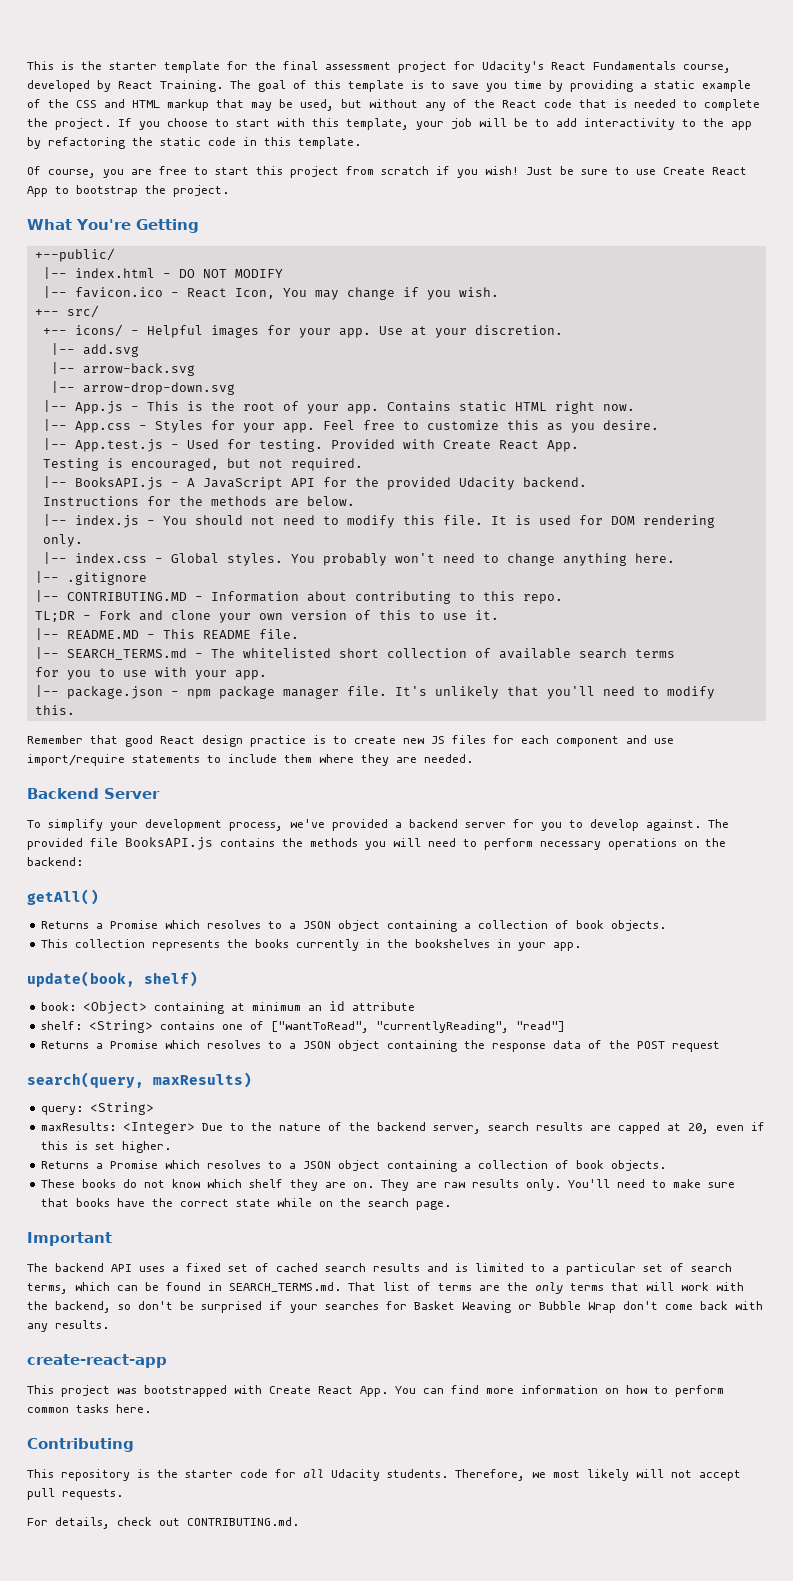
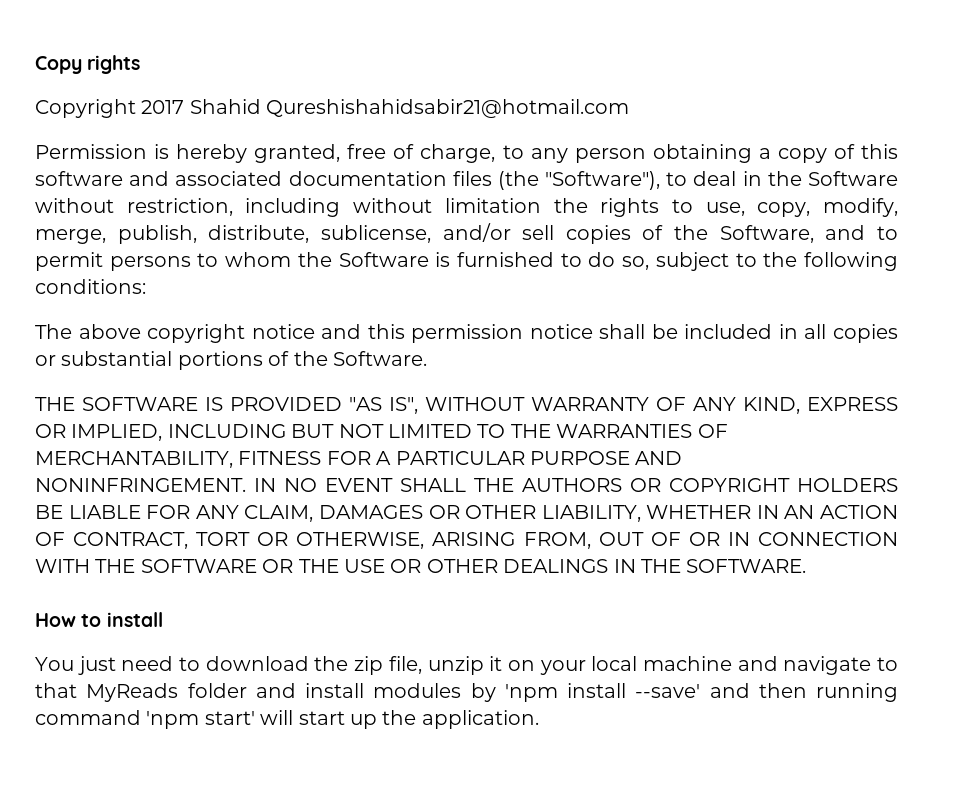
[27,61,731,73] [27,80,751,92] [27,99,760,111] [27,118,752,130] [27,137,361,149] [27,166,747,178] [27,185,229,197] [27,219,199,233] [34,248,115,262] [42,267,283,279] [42,286,499,300] [34,305,99,318] [42,324,563,338] [50,343,139,357] [50,362,195,376] [50,381,235,395] [42,400,635,414] [42,419,659,433] [42,438,579,452] [42,458,363,471] [42,476,587,490] [42,496,355,507] [42,514,715,528] [42,534,83,547] [42,552,675,566] [34,571,147,585] [34,590,563,604] [34,610,499,623] [34,628,299,640] [34,647,675,660] [34,667,267,680] [34,685,715,699] [34,705,75,715] [27,735,674,747] [27,754,473,766] [27,788,160,799] [27,819,729,831] [27,837,726,850] [27,857,83,866] [27,889,99,905] [40,920,666,932] [40,939,581,951] [27,971,198,987] [40,1001,415,1014] [40,1020,565,1033] [40,1040,720,1052] [27,1072,252,1088] [40,1102,154,1115] [40,1122,765,1134] [40,1141,171,1153] [40,1160,666,1172] [40,1179,735,1191] [40,1198,451,1210] [27,1232,112,1246] [27,1263,732,1275] [27,1282,744,1294] [27,1301,763,1313] [27,1320,109,1332] [27,1354,167,1368] [27,1385,724,1397] [27,1404,151,1413] [27,1438,134,1452] [27,1469,741,1481] [27,1488,123,1500] [27,1517,299,1529] This is the starter template for the final assessment project for Udacity's React Fundamentals course, developed by React Training. The goal of this template is to save you time by providing a static example of the CSS and HTML markup that may be used, but without any of the React code that is needed to complete the project. If you choose to start with this template, your job will be to add interactivity to the app by refactoring the static code in this template. // Of course, you are free to start this project from scratch if you wish! Just be sure to use Create React App to bootstrap the project. // What You're Getting // +--public/ // |-- index.html - DO NOT MODIFY // |-- favicon.ico - React Icon, You may change if you wish. // +-- src/ // +-- icons/ - Helpful images for your app. Use at your discretion. // |-- add.svg // |-- arrow-back.svg // |-- arrow-drop-down.svg // |-- App.js - This is the root of your app. Contains static HTML right now. // |-- App.css - Styles for your app. Feel free to customize this as you desire. // |-- App.test.js - Used for testing. Provided with Create React App. // Testing is encouraged, but not required. // |-- BooksAPI.js - A JavaScript API for the provided Udacity backend. // Instructions for the methods are below. // |-- index.js - You should not need to modify this file. It is used for DOM rendering only. // |-- index.css - Global styles. You probably won't need to change anything here. // |-- .gitignore // |-- CONTRIBUTING.MD - Information about contributing to this repo. // TL;DR - Fork and clone your own version of this to use it. // |-- README.MD - This README file. // |-- SEARCH_TERMS.md - The whitelisted short collection of available search terms // for you to use with your app. // |-- package.json - npm package manager file. It's unlikely that you'll need to modify this. // Remember that good React design practice is to create new JS files for each component and use import/require statements to include them where they are needed. // Backend Server // To simplify your development process, we've provided a backend server for you to develop against. The provided file BooksAPI.js contains the methods you will need to perform necessary operations on the backend: // getAll() // Returns a Promise which resolves to a JSON object containing a collection of book objects. // This collection represents the books currently in the bookshelves in your app. // update(book, shelf) // book: <Object> containing at minimum an id attribute // shelf: <String> contains one of ["wantToRead", "currentlyReading", "read"] // Returns a Promise which resolves to a JSON object containing the response data of the POST request // search(query, maxResults) // query: <String> // maxResults: <Integer> Due to the nature of the backend server, search results are capped at 20, even if this is set higher. // Returns a Promise which resolves to a JSON object containing a collection of book objects. // These books do not know which shelf they are on. They are raw results only. You'll need to make sure that books have the correct state while on the search page. // Important // The backend API uses a fixed set of cached search results and is limited to a particular set of search terms, which can be found in SEARCH_TERMS.md. That list of terms are the only terms that will work with the backend, so don't be surprised if your searches for Basket Weaving or Bubble Wrap don't come back with any results. // create-react-app // This project was bootstrapped with Create React App. You can find more information on how to perform common tasks here. // Contributing // This repository is the starter code for all Udacity students. Therefore, we most likely will not accept pull requests. // For details, check out CONTRIBUTING.md. -> [35,55,141,74] [35,99,630,118] [35,144,898,163] [35,171,898,190] [35,198,899,217] [35,223,898,244] [35,252,898,271] [35,279,146,294] [35,324,899,343] [35,351,427,370] [35,397,898,414] [35,424,728,441] [35,451,683,468] [35,478,898,492] [35,505,898,522] [35,532,899,549] [35,559,807,573] [35,612,163,627] [35,656,898,675] [35,683,898,702] [35,710,539,729] Copy rights // Copyright 2017 Shahid Qureshishahidsabir21@hotmail.com // Permission is hereby granted, free of charge, to any person obtaining a copy of this software and associated documentation files (the "Software"), to deal in the Software without restriction, including without limitation the rights to use, copy, modify, merge, publish, distribute, sublicense, and/or sell copies of the Software, and to permit persons to whom the Software is furnished to do so, subject to the following conditions: // The above copyright notice and this permission notice shall be included in all copies or substantial portions of the Software. // THE SOFTWARE IS PROVIDED "AS IS", WITHOUT WARRANTY OF ANY KIND, EXPRESS OR IMPLIED, INCLUDING BUT NOT LIMITED TO THE WARRANTIES OF MERCHANTABILITY, FITNESS FOR A PARTICULAR PURPOSE AND NONINFRINGEMENT. IN NO EVENT SHALL THE AUTHORS OR COPYRIGHT HOLDERS BE LIABLE FOR ANY CLAIM, DAMAGES OR OTHER LIABILITY, WHETHER IN AN ACTION OF CONTRACT, TORT OR OTHERWISE, ARISING FROM, OUT OF OR IN CONNECTION WITH THE SOFTWARE OR THE USE OR OTHER DEALINGS IN THE SOFTWARE. // How to install // You just need to download the zip file, unzip it on your local machine and navigate to that MyReads folder and install modules by 'npm install --save' and then running command 'npm start' will start up the application.

